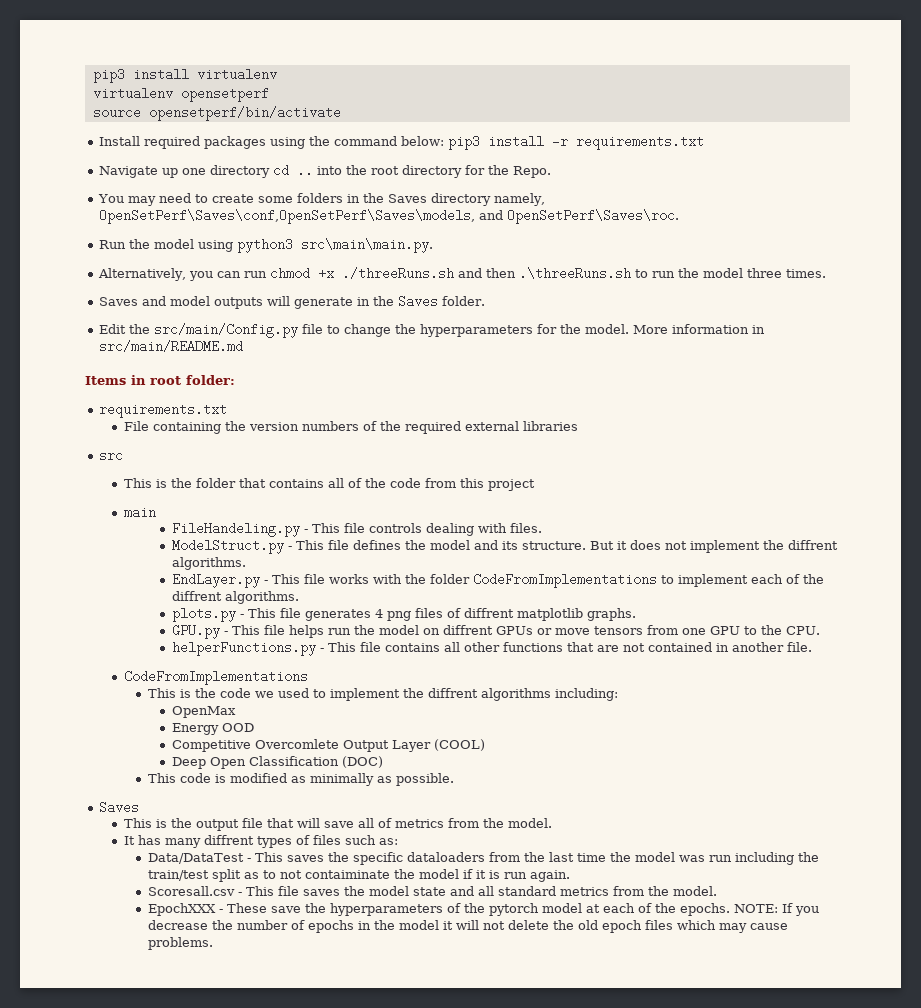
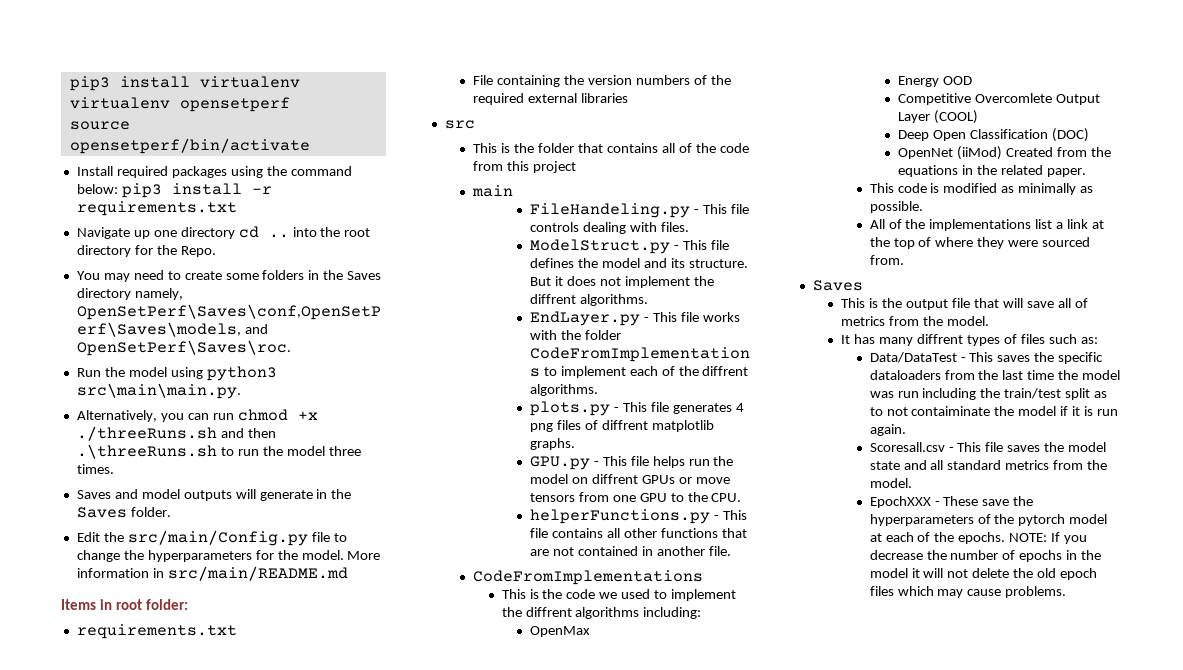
(383, 762) none -> [897,146,1111,160] [897,165,1086,177] // OpenNet (iiMod) Created from the equations in the related paper.
(454, 779) none -> [869,219,1105,231] [869,237,1091,249] [869,255,904,265] // All of the implementations list a link at the top of where they were sourced from.

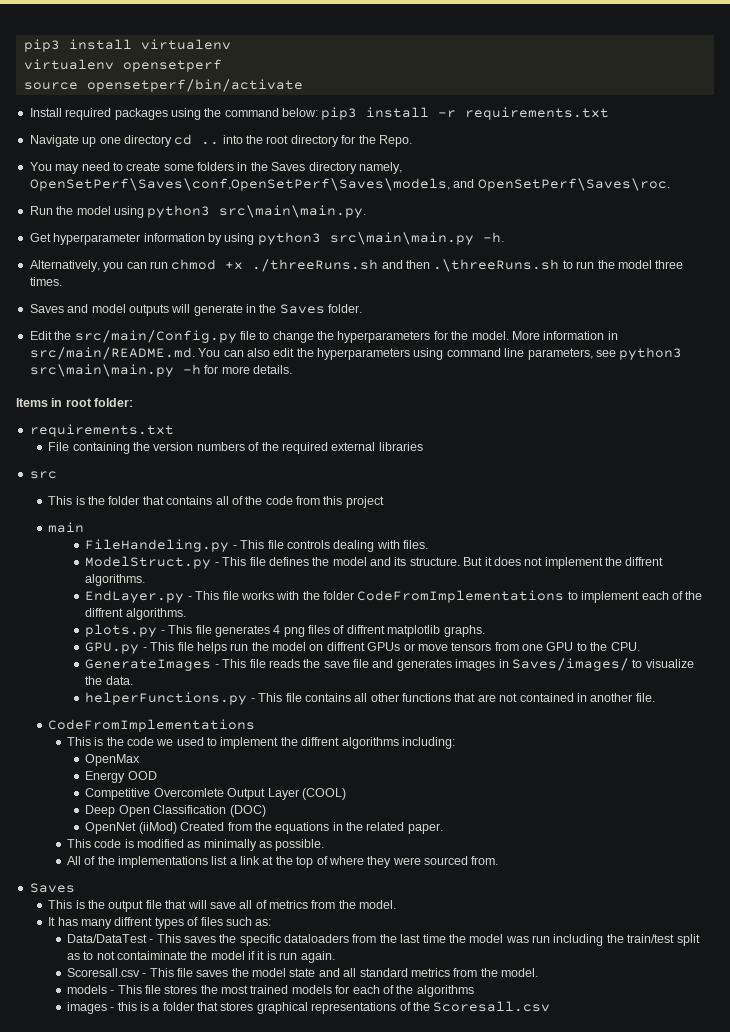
(241, 391) none -> [29,232,504,245] // Get hyperparameter information by using python3 src\main\main.py -h.
[167,566,348,581] src/main/README.md -> [29,347,683,360] [29,364,292,377] src/main/README.md. You can also edit the hyperparameters using command line parameters, see python3 src\main\main.py -h for more details.
(742, 497) none -> [85,658,694,671] [85,676,133,685] // GenerateImages - This file reads the save file and generates images in Saves/images/ to visualize the data.
[869,496,1034,508] [869,514,1108,526] [869,532,1088,544] [869,550,1102,562] [869,568,1098,580] [869,586,1067,598] EpochXXX - These save the hyperparameters of the pytorch model at each of the epochs. NOTE: If you decrease the number of epochs in the model it will not delete the old epoch files which may cause problems. -> [66,985,474,997] [66,1001,551,1014] models - This file stores the most trained models for each of the algorithms // images - this is a folder that stores graphical representations of the Scoresall.csv

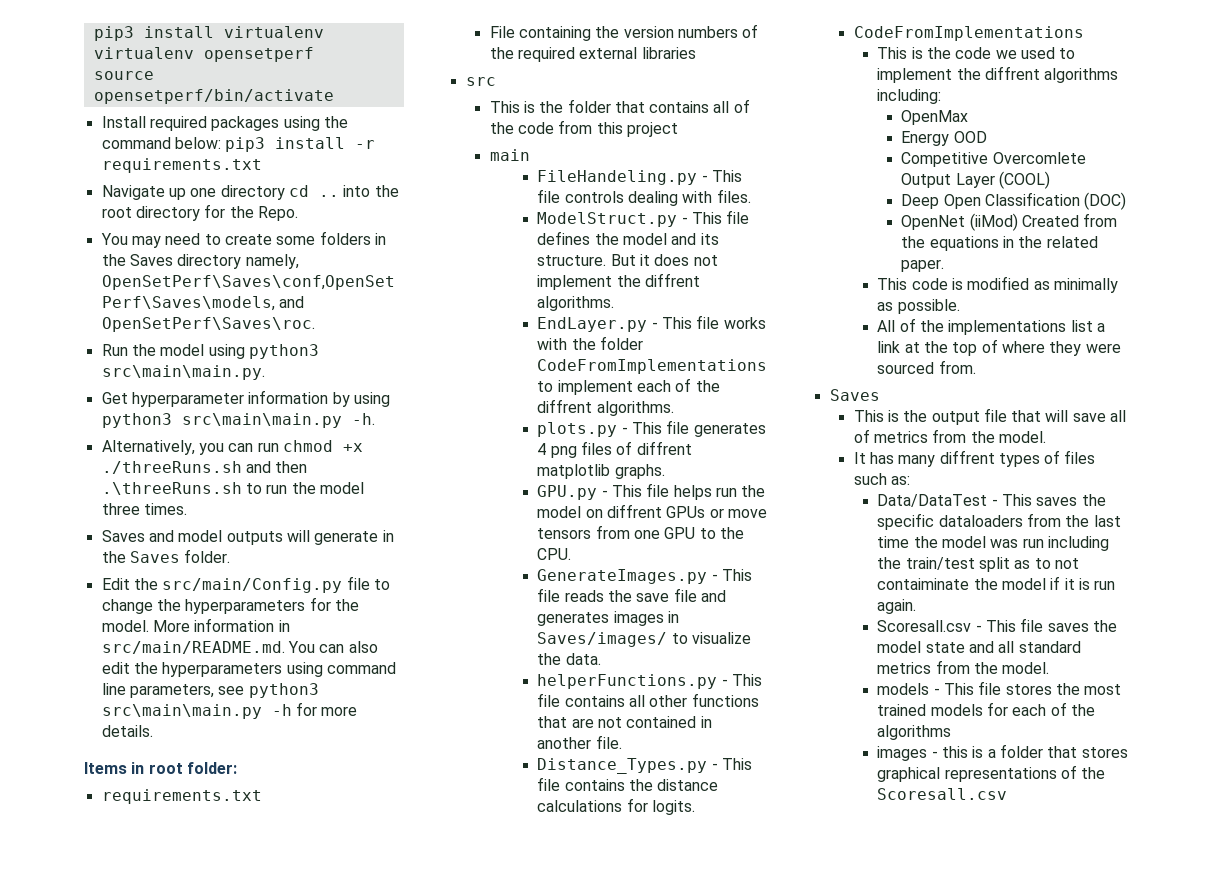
[85,659,212,671] GenerateImages -> [537,569,708,584] GenerateImages.py
(655, 697) none -> [537,758,753,774] [537,777,719,791] [537,798,696,815] // Distance_Types.py - This file contains the distance calculations for logits.

